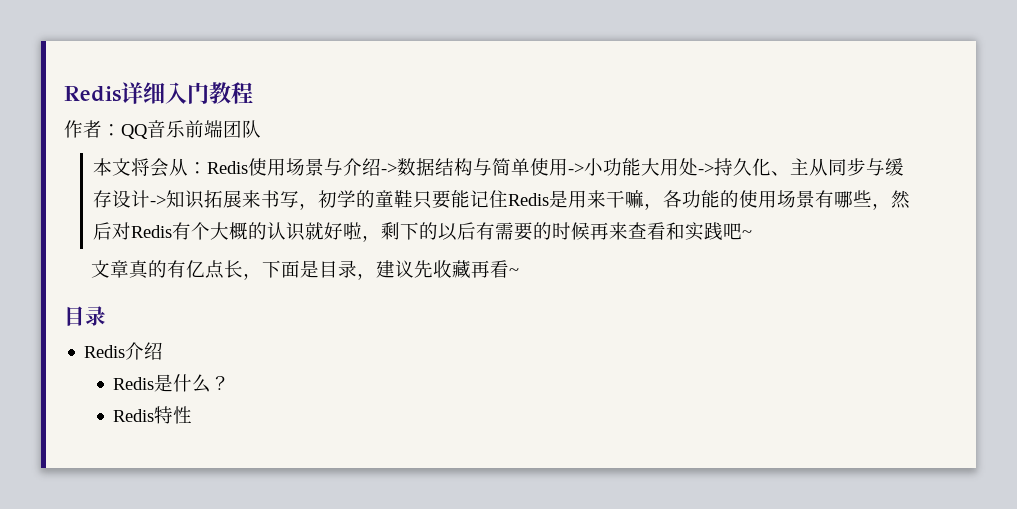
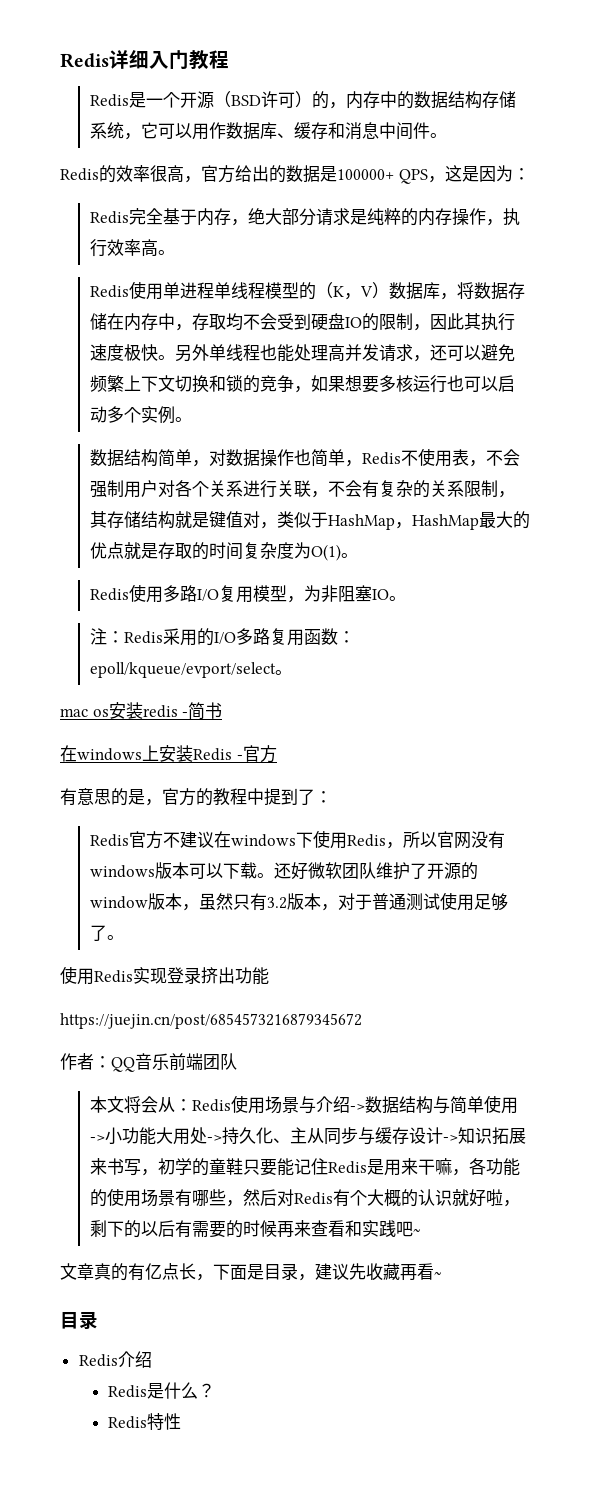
(253, 93) none -> [89,91,516,109] [89,122,447,140] [60,165,530,184] [89,208,520,226] [89,239,175,257] [89,281,525,300] [89,313,515,331] [89,344,515,362] [89,375,515,393] [89,406,192,424] [89,448,520,467] [89,480,515,498] [89,511,530,530] [89,542,358,561] [89,584,406,603] [89,628,355,646] [89,662,292,678] [60,702,223,720] [60,745,277,763] [60,788,332,806] [89,830,505,849] [89,862,478,880] [89,892,508,911] [89,925,124,941] [60,966,269,985] [60,1013,362,1029] // Redis是一个开源（BSD许可）的，内存中的数据结构存储系统，它可以用作数据库、缓存和消息中间件。 // Redis的效率很高，官方给出的数据是100000+ QPS，这是因为： // Redis完全基于内存，绝大部分请求是纯粹的内存操作，执行效率高。 // Redis使用单进程单线程模型的（K，V）数据库，将数据存储在内存中，存取均不会受到硬盘IO的限制，因此其执行速度极快。另外单线程也能处理高并发请求，还可以避免频繁上下文切换和锁的竞争，如果想要多核运行也可以启动多个实例。 // 数据结构简单，对数据操作也简单，Redis不使用表，不会强制用户对各个关系进行关联，不会有复杂的关系限制，其存储结构就是键值对，类似于HashMap，HashMap最大的优点就是存取的时间复杂度为O(1)。 // Redis使用多路I/O复用模型，为非阻塞IO。 // 注：Redis采用的I/O多路复用函数：epoll/kqueue/evport/select。 // mac os安装redis -简书 // 在windows上安装Redis -官方 // 有意思的是，官方的教程中提到了： // Redis官方不建议在windows下使用Redis，所以官网没有windows版本可以下载。还好微软团队维护了开源的window版本，虽然只有3.2版本，对于普通测试使用足够了。 // 使用Redis实现登录挤出功能 // https://juejin.cn/post/6854573216879345672

